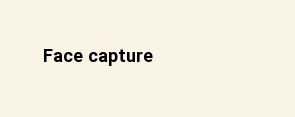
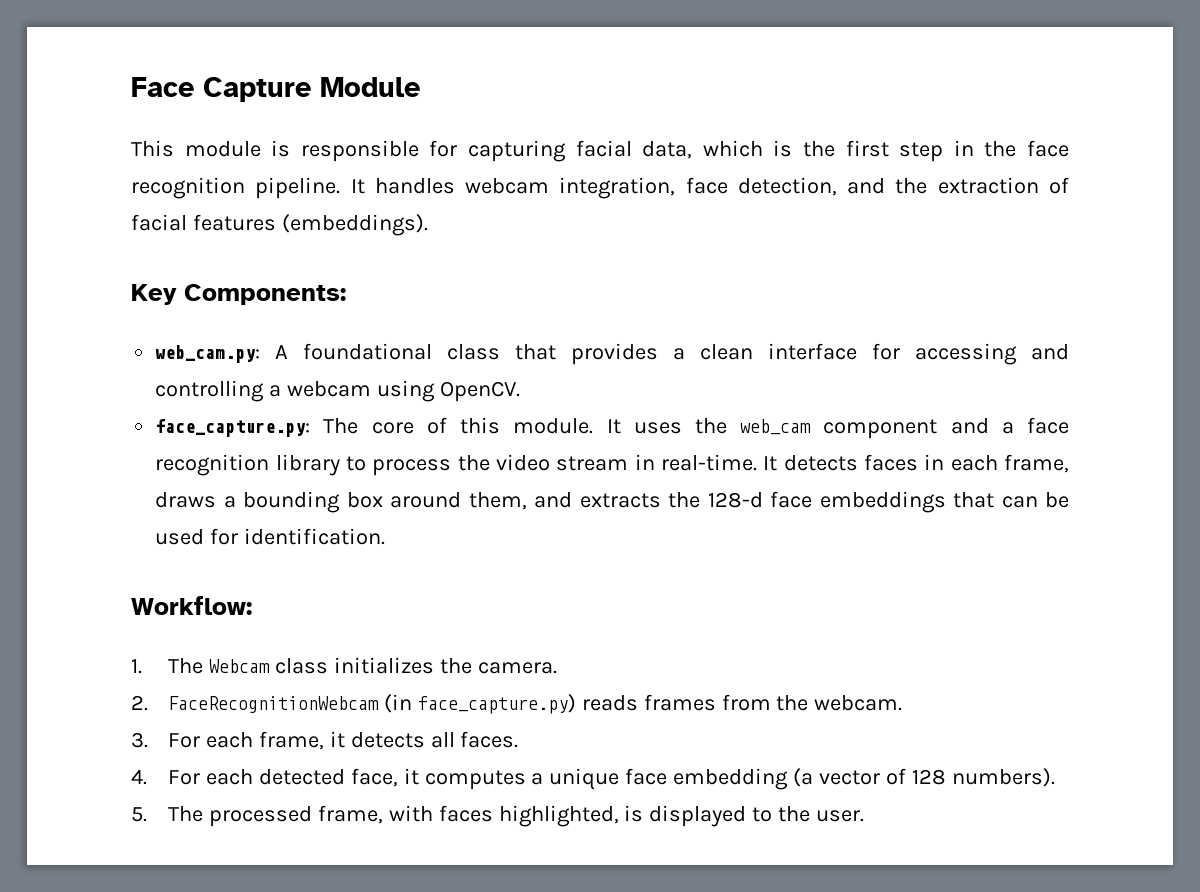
[88,49,153,66] capture -> [203,77,420,102] [131,140,1070,162] [131,177,1069,199] [131,214,428,236] [131,284,346,305] [155,343,1069,365] [155,380,520,402] [155,417,1070,439] [155,454,1070,476] [155,491,1069,513] [155,528,386,545] [131,596,252,615] [131,657,557,674] [131,694,903,714] [131,731,519,750] [131,768,1055,790] [131,805,865,827] Capture Module // This module is responsible for capturing facial data, which is the first step in the face recognition pipeline. It handles webcam integration, face detection, and the extraction of facial features (embeddings). // Key Components: // web_cam.py: A foundational class that provides a clean interface for accessing and controlling a webcam using OpenCV. // face_capture.py: The core of this module. It uses the web_cam component and a face recognition library to process the video stream in real-time. It detects faces in each frame, draws a bounding box around them, and extracts the 128-d face embeddings that can be used for identification. // Workflow: // 1. The Webcam class initializes the camera. // 2. FaceRecognitionWebcam (in face_capture.py) reads frames from the webcam. // 3. For each frame, it detects all faces. // 4. For each detected face, it computes a unique face embedding (a vector of 128 numbers). // 5. The processed frame, with faces highlighted, is displayed to the user.

